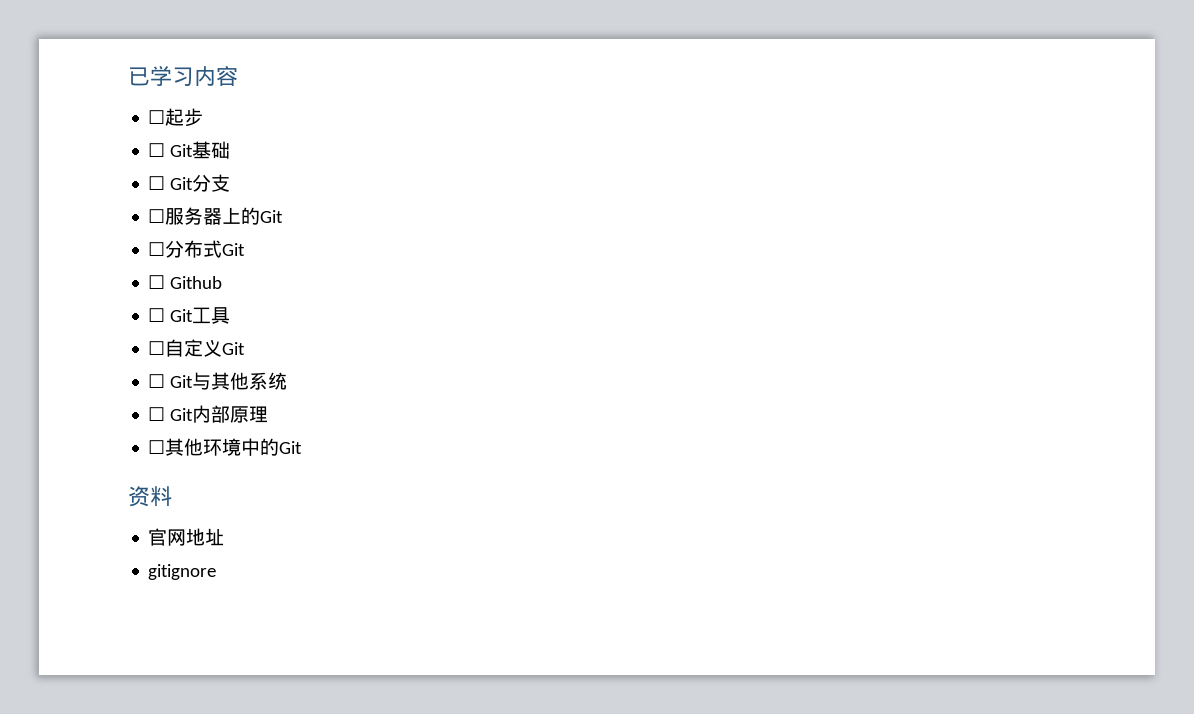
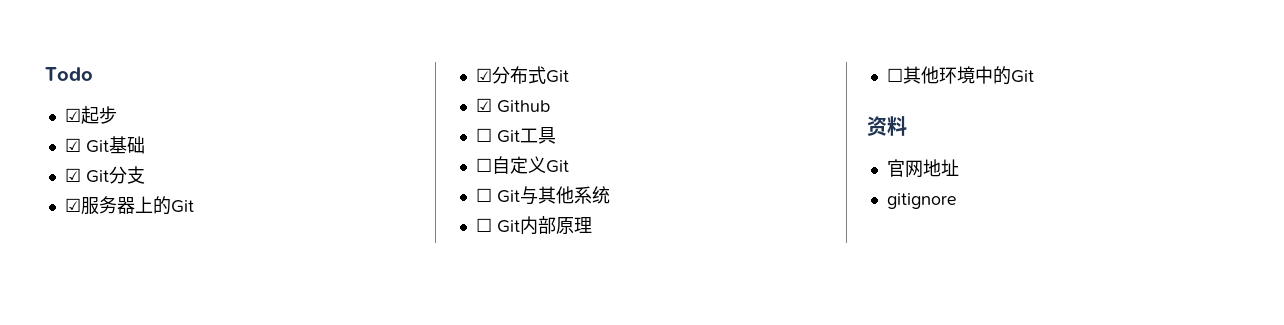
[128,66,238,87] [148,110,166,124] 已学习内容 // ☐ -> [45,67,93,81] [64,108,81,122] Todo // ☑
[148,143,166,157] ☐ -> [64,138,81,152] ☑
[148,176,166,190] ☐ -> [64,168,81,182] ☑
[148,209,166,223] ☐ -> [64,198,81,212] ☑
[148,242,166,256] ☐ -> [475,68,492,82] ☑
[148,275,166,289] ☐ -> [475,98,492,112] ☑

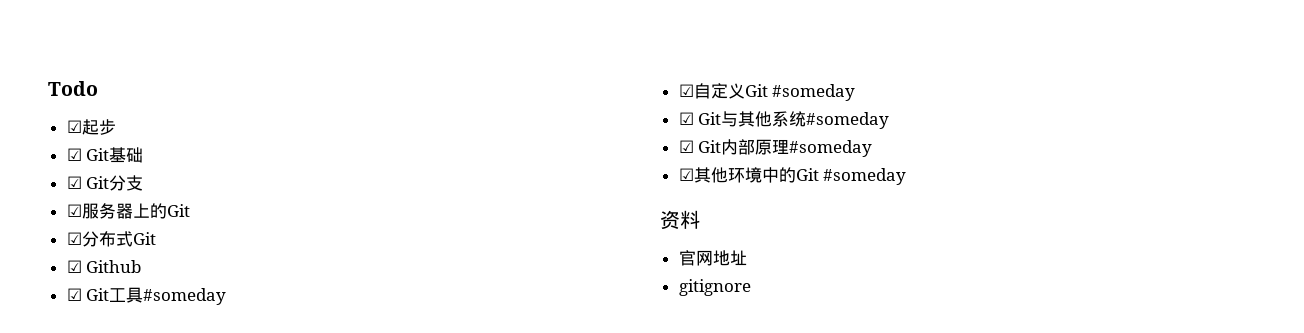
[475,128,492,142] ☐ -> [66,288,82,301] ☑
[475,158,492,172] // ☐ -> [143,288,227,305] [678,84,694,97] #someday // ☑
[475,188,492,202] // ☐ -> [772,84,856,101] [678,112,694,125] #someday // ☑
[475,218,492,232] // ☐ -> [806,112,890,129] [678,140,694,153] #someday // ☑
[886,68,903,82] // ☐ -> [789,140,873,157] [678,168,694,181] #someday // ☑
(1034, 76) none -> [823,168,907,185] #someday

